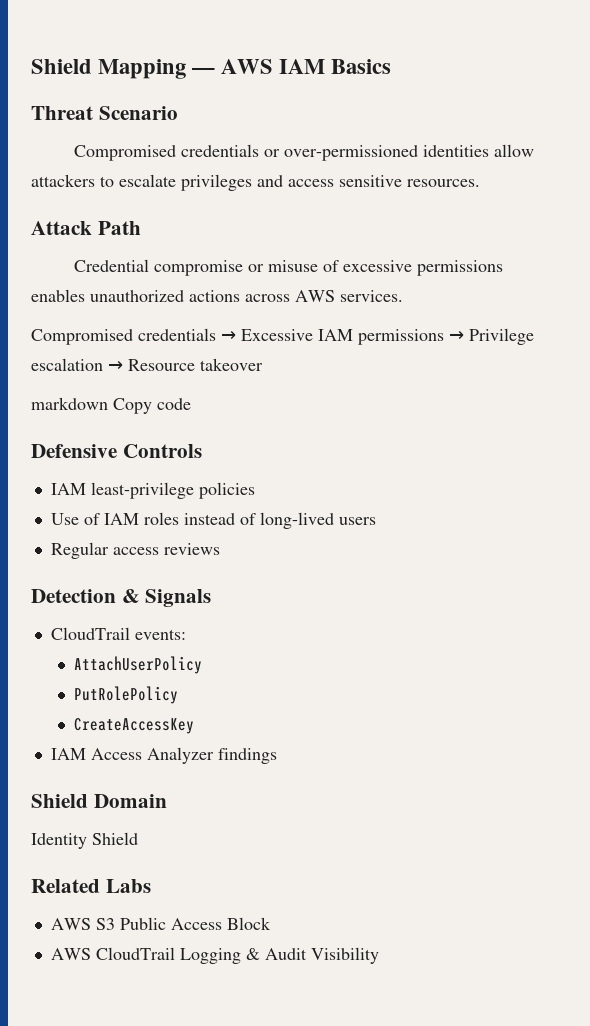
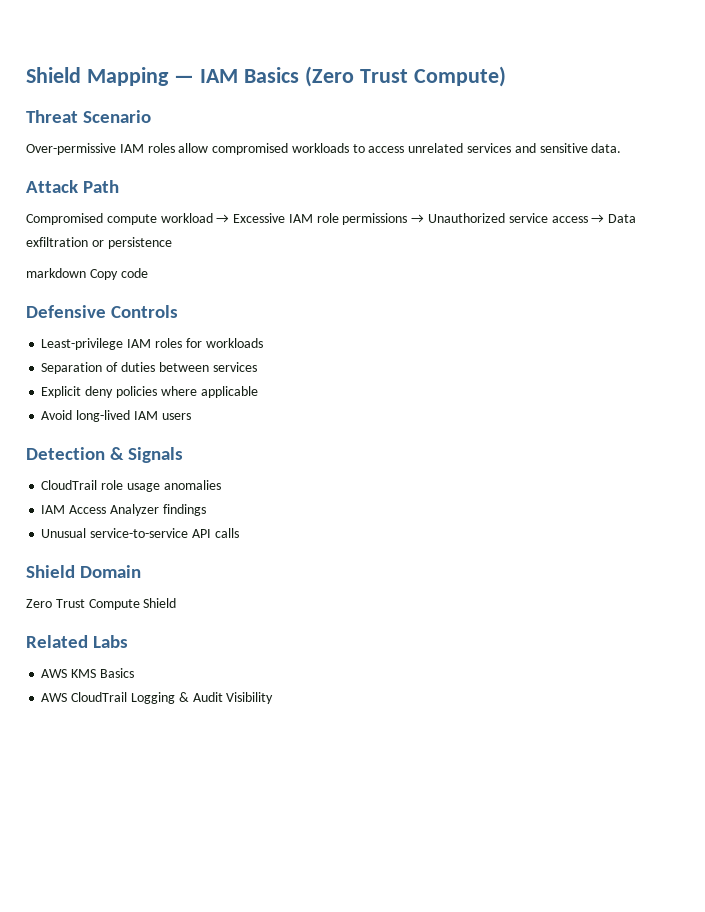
[221,59,274,74] AWS -> (194, 79) none
(392, 66) none -> [304,66,506,87] (Zero Trust Compute)
[73,144,534,161] [31,174,480,191] [31,221,141,235] [73,259,503,276] [31,289,403,302] [31,328,216,345] Compromised credentials or over-permissioned identities allow attackers to escalate privileges and access sensitive resources. // Attack Path // Credential compromise or misuse of excessive permissions enables unauthorized actions across AWS services. // Compromised credentials -> [26,143,622,155] [26,180,120,193] [26,213,213,225] Over-permissive IAM roles allow compromised workloads to access unrelated services and sensitive data. // Attack Path // Compromised compute workload
(353, 335) none -> [316,213,339,223] role
[469,328,534,345] [31,358,263,371] Privilege escalation → Resource takeover -> [428,213,637,223] [26,237,172,249] Unauthorized service access → Data exfiltration or persistence
[50,482,255,499] [50,512,376,529] [50,542,220,559] IAM least-privilege policies // Use of IAM roles instead of long-lived users // Regular access reviews -> [41,338,263,350] [41,362,257,374] [41,386,258,398] [41,410,191,422] Least-privilege IAM roles for workloads // Separation of duties between services // Explicit deny policies where applicable // Avoid long-lived IAM users
[134,629,186,640] [74,656,203,674] [74,686,179,704] [74,718,195,734] events: // AttachUserPolicy // PutRolePolicy // CreateAccessKey -> [101,480,221,492] role usage anomalies
(277, 756) none -> [41,528,239,538] // Unusual service-to-service API calls
[31,833,87,849] Identity -> [26,599,140,610] Zero Trust Compute
[95,917,271,930] S3 Public Access Block -> [71,668,134,678] KMS Basics

